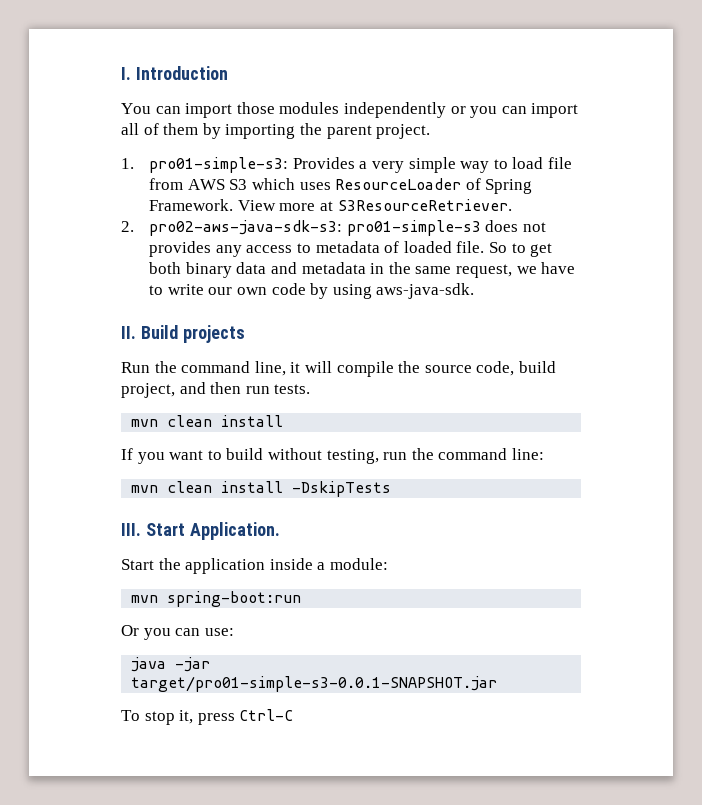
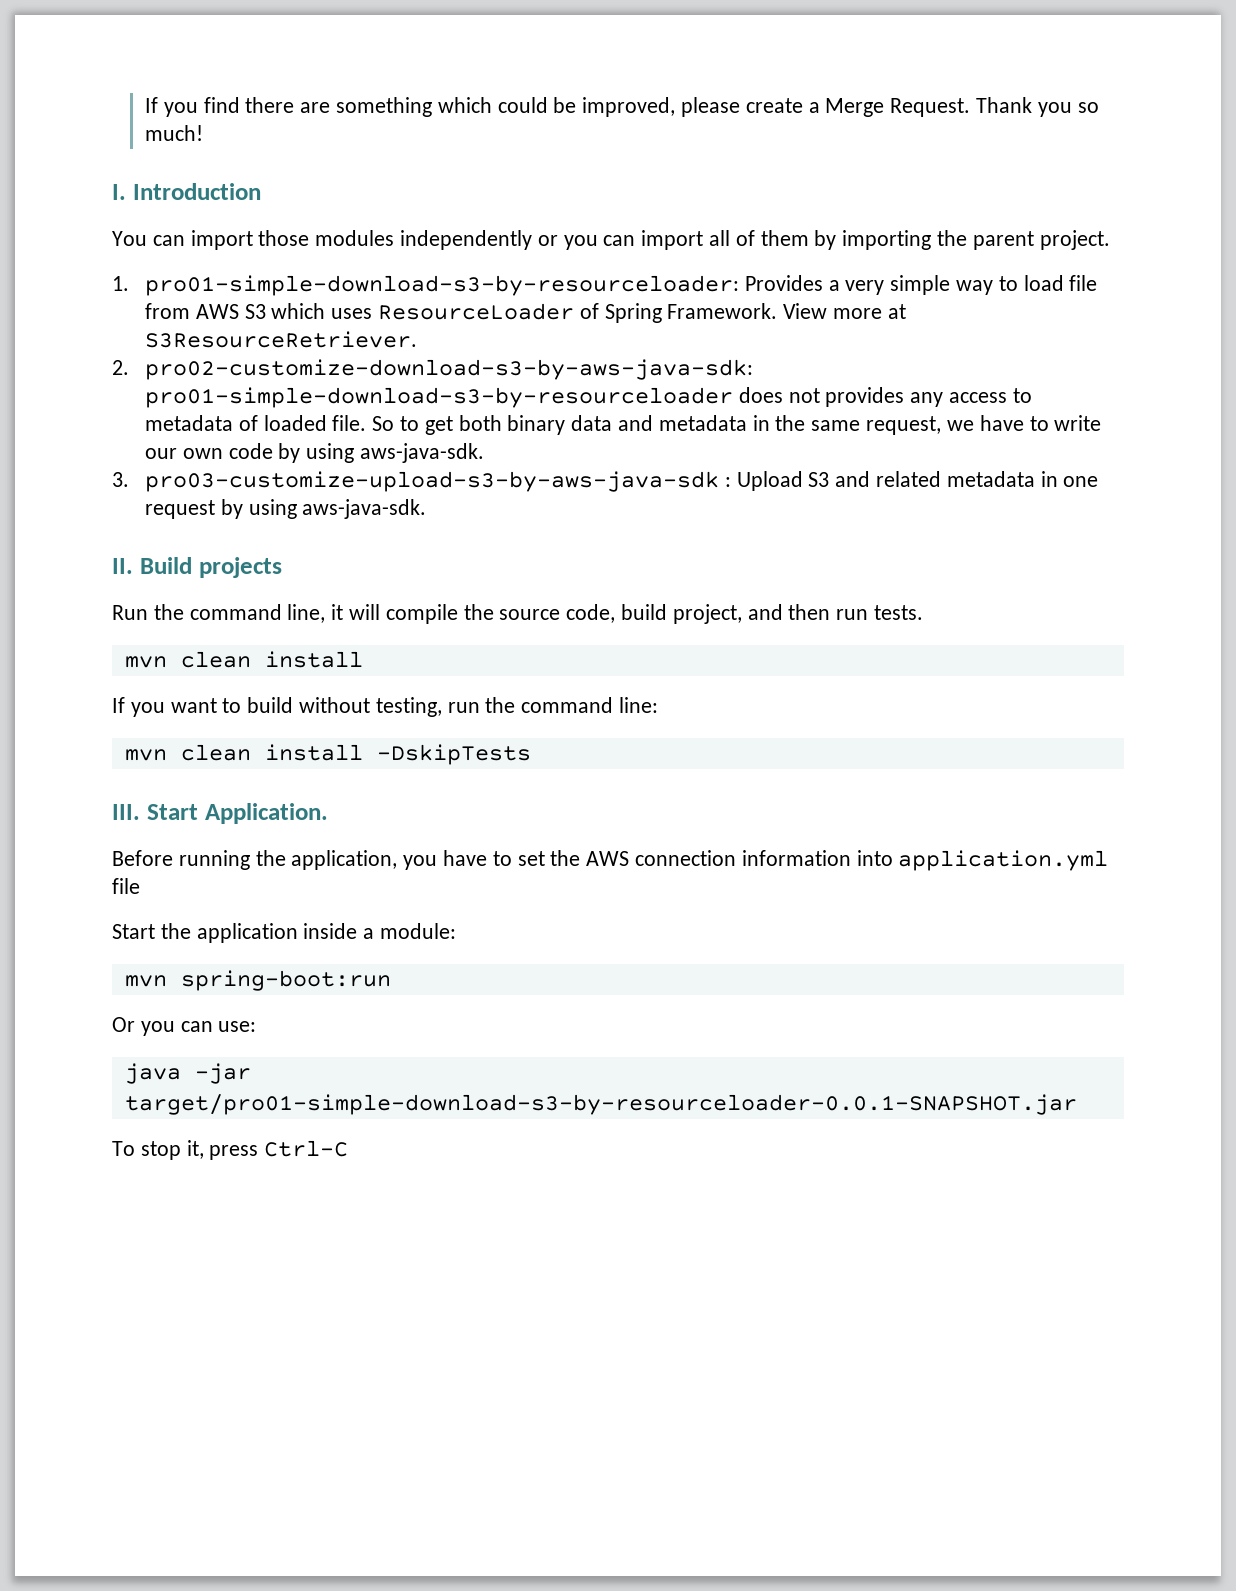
(121, 73) none -> [145,97,1099,117] [145,125,204,141] If you find there are something which could be improved, please create a Merge Request. Thank you so much! //
[149,157,289,173] pro01-simple-s3: -> [145,275,740,296] pro01-simple-download-s3-by-resourceloader:
[149,220,481,236] pro02-aws-java-sdk-s3: pro01-simple-s3 -> [145,359,754,380] [145,387,734,408] pro02-customize-download-s3-by-aws-java-sdk: pro01-simple-download-s3-by-resourceloader
(475, 291) none -> [112,471,1099,492] [145,499,427,519] // 3. pro03-customize-upload-s3-by-aws-java-sdk : Upload S3 and related metadata in one request by using aws-java-sdk.
(280, 531) none -> [112,850,1109,871] [112,878,140,894] // Before running the application, you have to set the AWS connection information into application.yml file
[131,676,498,692] target/pro01-simple-s3-0.0.1-SNAPSHOT.jar -> [124,1094,1077,1115] target/pro01-simple-download-s3-by-resourceloader-0.0.1-SNAPSHOT.jar

